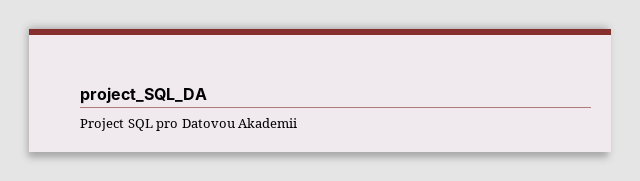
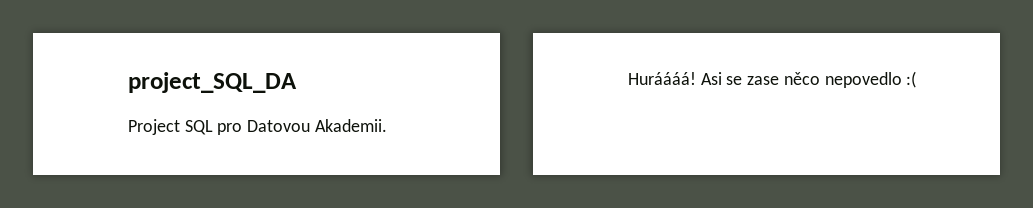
[238,118,298,128] Akademii -> [314,119,387,132] [628,71,917,88] Akademii. Huráááá! Asi se zase něco nepovedlo :(

